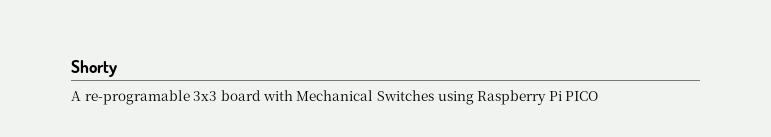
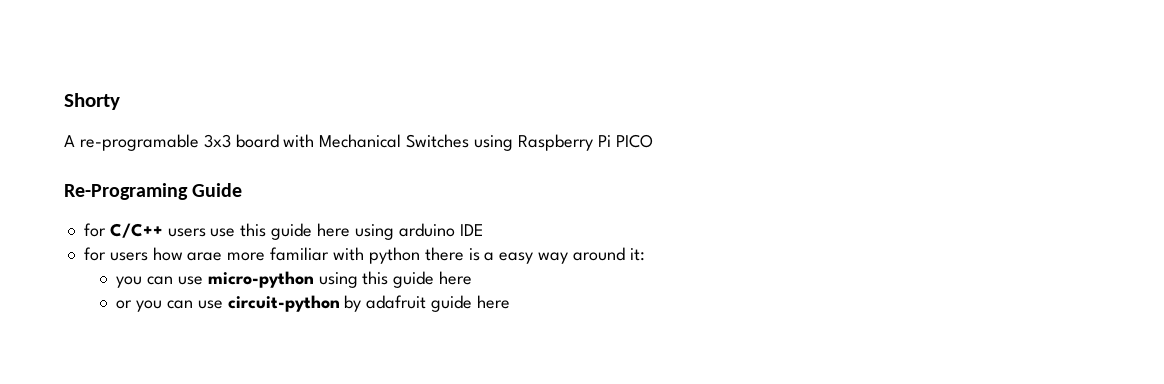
(599, 96) none -> [64,183,243,200] [83,223,483,240] [83,247,645,264] [116,271,473,288] [116,295,511,312] // Re-Programing Guide // for C/C++ users use this guide here using arduino IDE // for users how arae more familiar with python there is a easy way around it: // you can use micro-python using this guide here // or you can use circuit-python by adafruit guide here

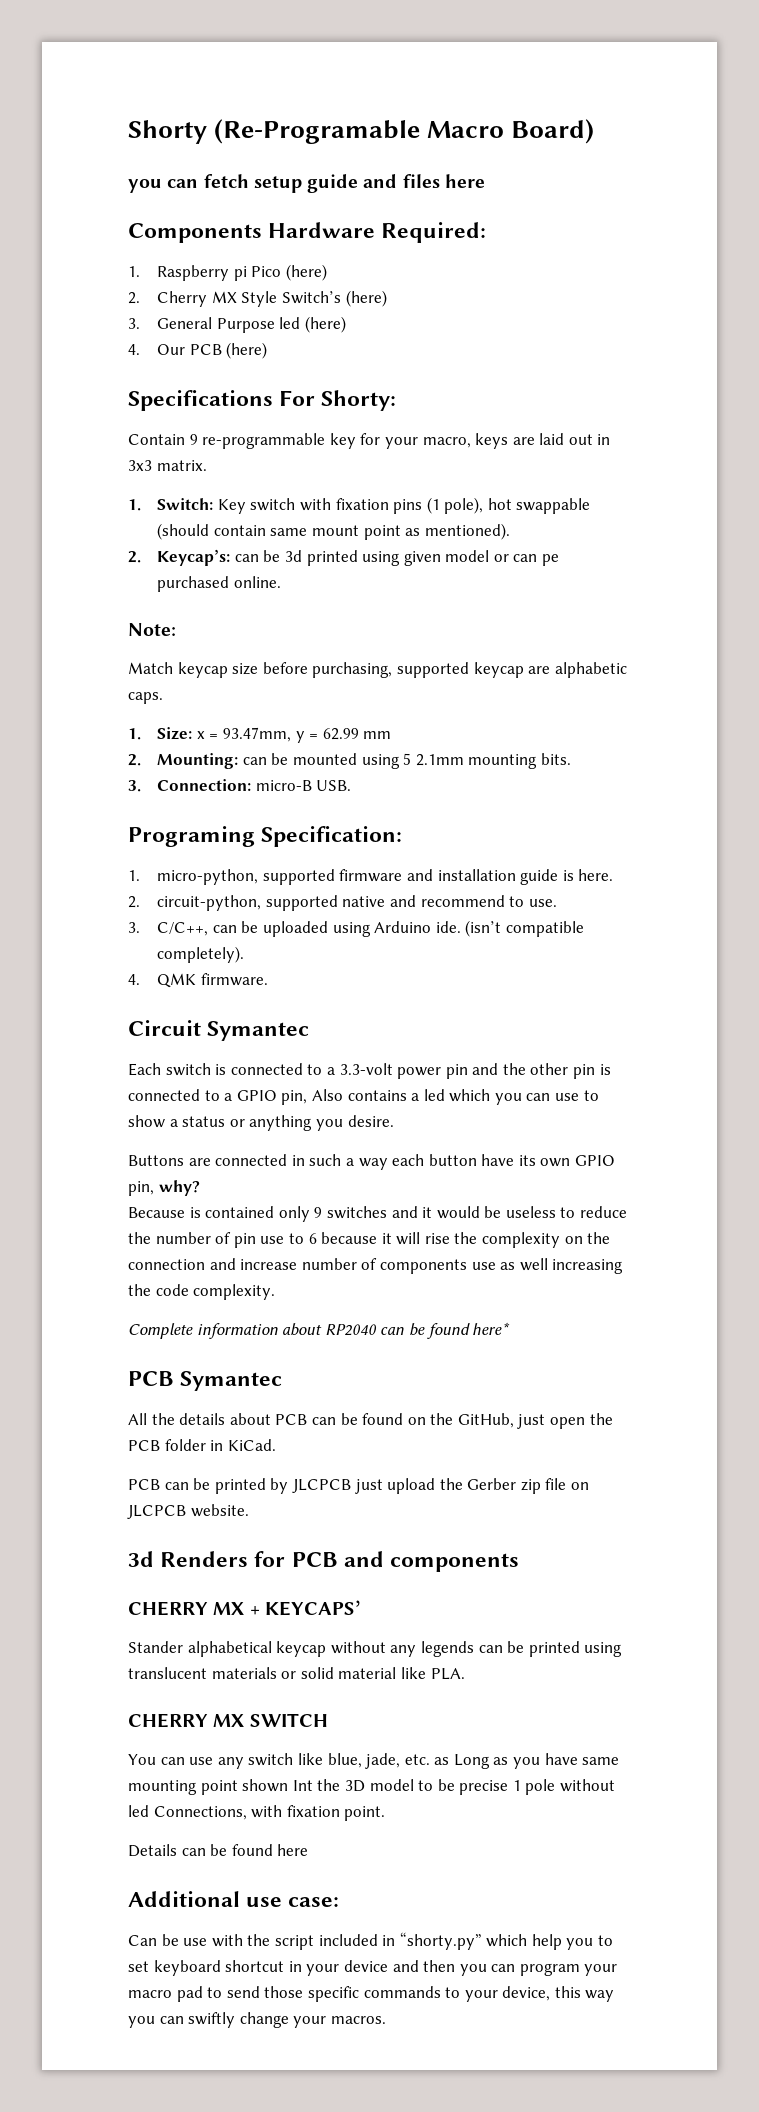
[64,134,653,151] [64,183,243,200] [83,223,483,240] [83,247,645,264] [116,271,473,288] [116,295,511,312] // A re-programable 3x3 board with Mechanical Switches using Raspberry Pi PICO // Re-Programing Guide // for C/C++ users use this guide here using arduino IDE // for users how arae more familiar with python there is a easy way around it: // you can use micro-python using this guide here // or you can use circuit-python by adafruit guide here -> [214,119,595,144] [128,174,485,193] [128,222,487,243] [128,264,327,281] [128,290,387,307] [128,316,346,333] [128,342,268,359] [128,390,397,411] [128,433,611,449] [128,460,207,471] [128,497,591,514] [157,523,510,540] [128,549,560,566] [157,576,281,592] [128,623,176,636] [128,662,627,678] [128,692,163,704] [128,727,392,743] [128,753,571,769] [128,779,352,792] [128,826,403,847] [128,869,614,885] [128,895,557,911] [128,920,584,937] [157,946,245,963] [128,973,268,988] [128,1020,310,1041] [128,1063,611,1079] [128,1089,599,1105] [128,1115,394,1131] [128,1154,616,1170] [128,1180,200,1196] [128,1206,628,1222] [128,1232,611,1248] [128,1258,624,1274] [128,1284,276,1300] [128,1322,511,1339] [128,1371,283,1391] [128,1413,613,1429] [128,1439,276,1451] [128,1478,590,1494] [127,1504,249,1519] [128,1551,520,1572] [128,1600,360,1616] [128,1641,623,1657] [128,1667,465,1680] [128,1713,328,1728] [128,1753,620,1769] [128,1779,616,1795] [128,1805,386,1821] [128,1844,309,1857] [128,1891,340,1907] [128,1932,614,1950] [128,1960,618,1976] [128,1986,615,2002] [128,2012,386,2028] (Re-Programable Macro Board) // you can fetch setup guide and files here // Components Hardware Required: // 1. Raspberry pi Pico (here) // 2. Cherry MX Style Switch’s (here) // 3. General Purpose led (here) // 4. Our PCB (here) // Specifications For Shorty: // Contain 9 re-programmable key for your macro, keys are laid out in 3x3 matrix. // 1. Switch: Key switch with fixation pins (1 pole), hot swappable (should contain same mount point as mentioned). // 2. Keycap’s: can be 3d printed using given model or can pe purchased online. // Note: // Match keycap size before purchasing, supported keycap are alphabetic caps. // 1. Size: x = 93.47mm, y = 62.99 mm // 2. Mounting: can be mounted using 5 2.1mm mounting bits. // 3. Connection: micro-B USB. // Programing Specification: // 1. micro-python, supported firmware and installation guide is here. // 2. circuit-python, supported native and recommend to use. // 3. C/C++, can be uploaded using Arduino ide. (isn’t compatible completely). // 4. QMK firmware. // Circuit Symantec // Each switch is connected to a 3.3-volt power pin and the other pin is connected to a GPIO pin, Also contains a led which you can use to show a status or anything you desire. // Buttons are connected in such a way each button have its own GPIO pin, why? // Because is contained only 9 switches and it would be useless to reduce the number of pin use to 6 because it will rise the complexity on the connection and increase number of components use as well increasing the code complexity. // Complete information about RP2040 can be found here* // PCB Symantec // All the details about PCB can be found on the GitHub, just open the PCB folder in KiCad. // PCB can be printed by JLCPCB just upload the Gerber zip file on JLCPCB website. // 3d Renders for PCB and components // CHERRY MX + KEYCAPS’ // Stander alphabetical keycap without any legends can be printed using translucent materials or solid material like PLA. // CHERRY MX SWITCH // You can use any switch like blue, jade, etc. as Long as you have same mounting point shown Int the 3D model to be precise 1 pole without led Connections, with fixation point. // Details can be found here // Additional use case: // Can be use with the script included in “shorty.py” which help you to set keyboard shortcut in your device and then you can program your macro pad to send those specific commands to your device, this way you can swiftly change your macros.

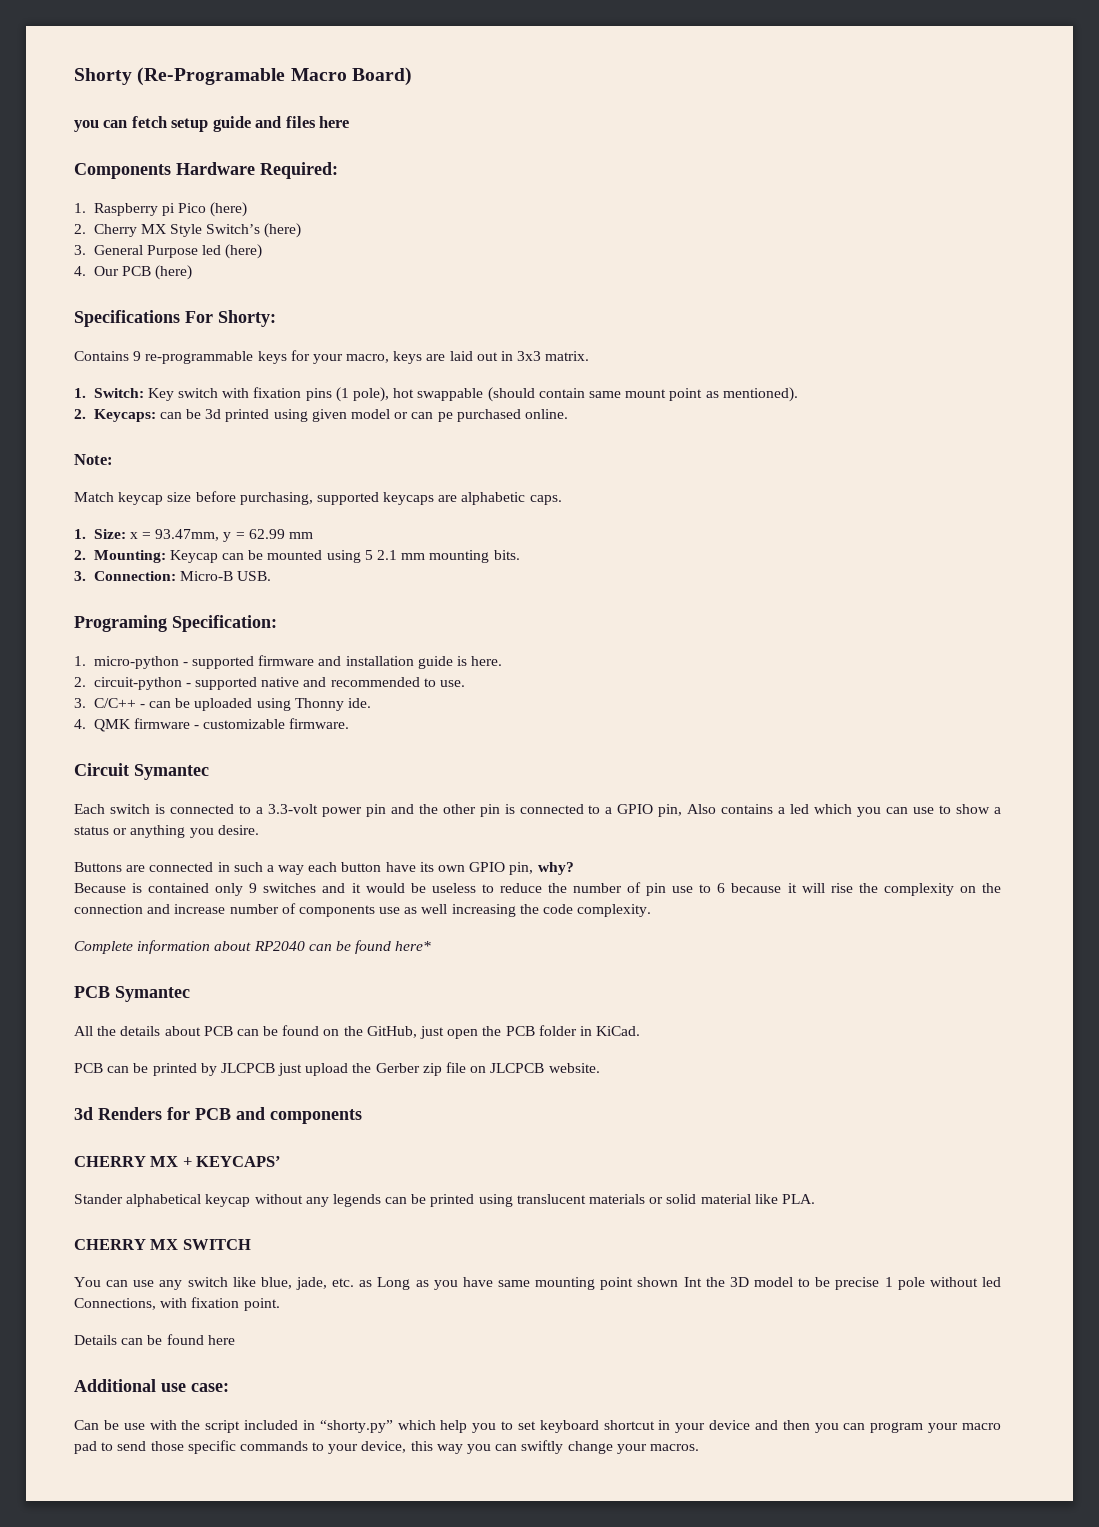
[128,434,185,445] Contain -> [74,351,129,361] Contains
[329,433,356,449] key -> [257,351,287,364] keys
[157,549,231,566] Keycap’s: -> [93,409,156,422] Keycaps:
[473,662,524,678] keycap -> [383,492,435,505] keycaps
(239, 761) none -> [169,550,218,563] Keycap
[415,754,464,766] 2.1mm -> [377,550,426,560] 2.1 mm
[255,780,312,791] micro-B -> [179,571,233,581] Micro-B
[157,869,259,885] micro-python, -> [93,656,188,669] micro-python -
[157,895,262,911] circuit-python, -> [93,677,191,690] circuit-python -
[420,895,505,907] recommend -> [330,677,420,687] recommended
[157,922,209,936] C/C++, -> [93,698,145,708] C/C++ -
[374,921,432,933] Arduino -> [294,698,344,711] Thonny
[465,920,584,937] [157,946,245,963] (isn’t compatible completely). -> (372, 703) none
(197, 980) none -> [133,718,286,729] firmware - customizable

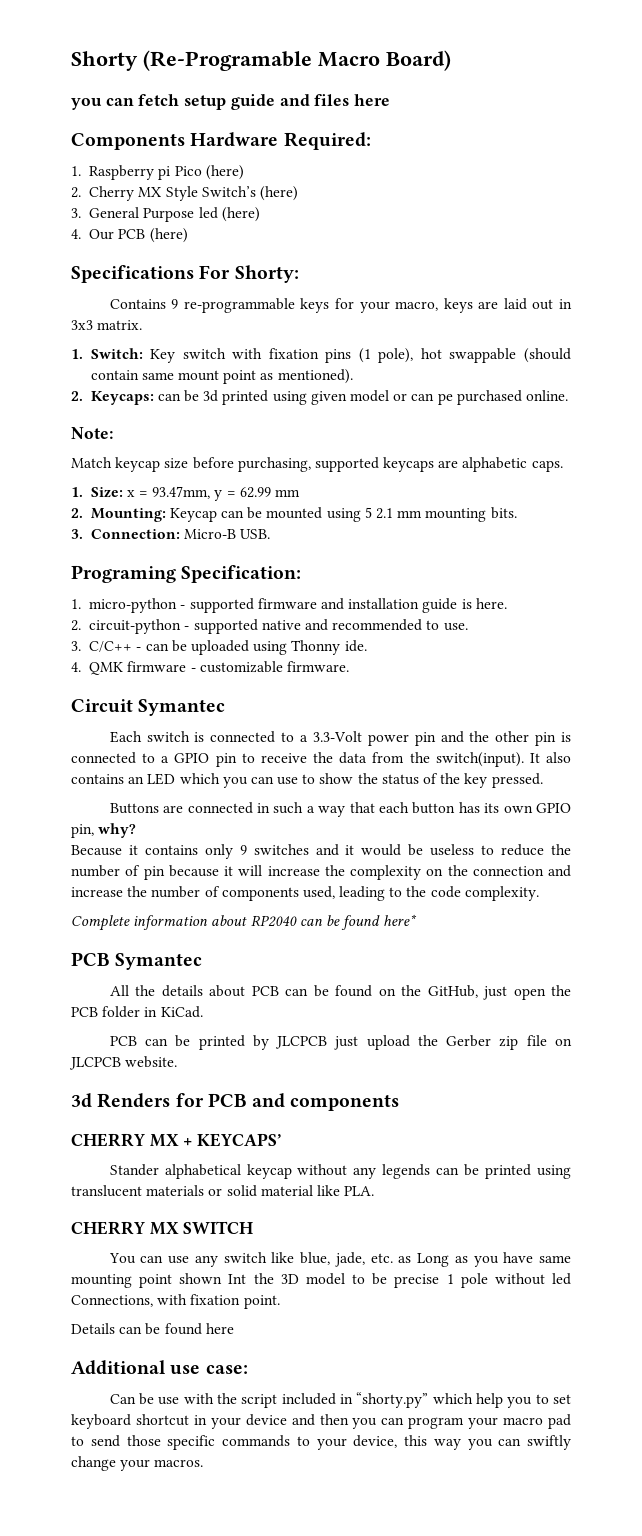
[267,804,318,814] 3.3-volt -> [312,731,362,742] 3.3-Volt
[658,804,810,817] pin, Also contains a led -> [215,752,571,767] [71,773,176,785] pin to receive the data from the switch(input). It also contains an LED
[993,807,1001,814] [74,825,259,838] a status or anything you desire. -> [357,773,543,788] the status of the key pressed.
(305, 870) none -> [349,802,375,813] that
[385,862,416,872] have -> [458,802,480,813] has
[132,883,210,893] is contained -> [128,845,198,855] it contains
[672,883,726,893] use to 6 -> (165, 873) none
[830,883,853,893] rise -> [267,866,320,876] increase
(226, 909) none -> [127,886,148,897] the
[379,904,516,917] use as well increasing -> [302,886,403,901] used, leading to

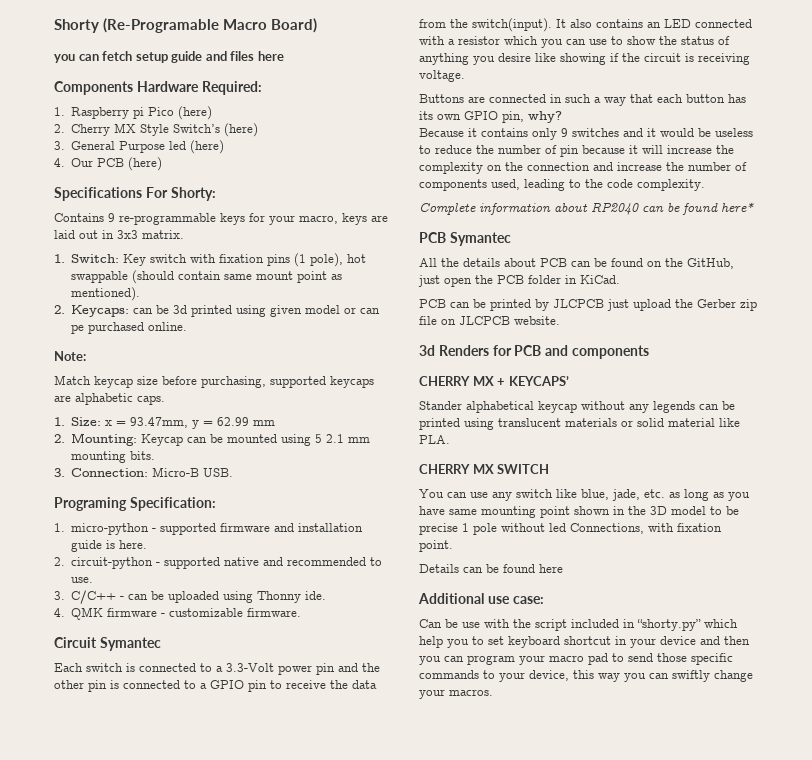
(176, 779) none -> [695,19,752,28] [419,36,500,45] connected with a resistor
[440,773,543,788] the key pressed. -> [419,53,750,65] [419,70,465,82] anything you desire like showing if the circuit is receiving voltage.
[417,1253,450,1267] Long -> [684,489,709,501] long
[228,1274,247,1284] Int -> [613,506,625,515] in

